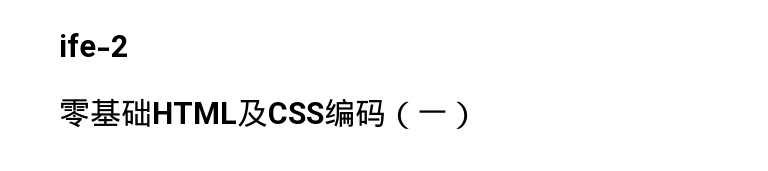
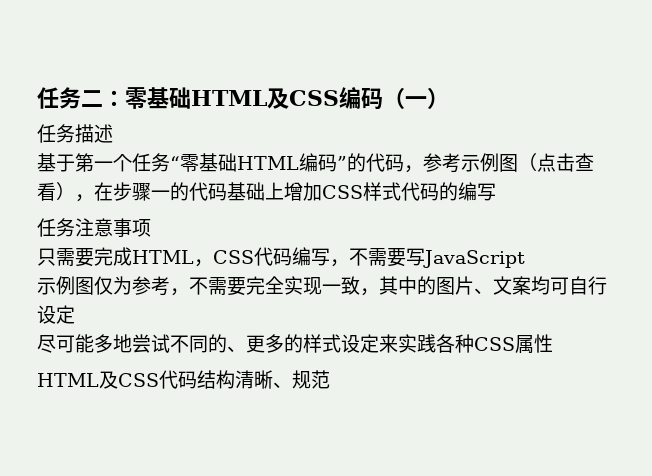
[59,33,129,57] ife-2 // -> [37,87,125,109] 任务二：
(479, 115) none -> [37,124,113,143] [37,153,594,173] [37,182,496,202] [37,218,151,237] [37,247,525,268] [37,276,607,296] [37,305,75,324] [37,334,553,354] [37,370,330,389] // 任务描述 // 基于第一个任务“零基础HTML编码”的代码，参考示例图（点击查看），在步骤一的代码基础上增加CSS样式代码的编写 // 任务注意事项 // 只需要完成HTML，CSS代码编写，不需要写JavaScript // 示例图仅为参考，不需要完全实现一致，其中的图片、文案均可自行设定 // 尽可能多地尝试不同的、更多的样式设定来实践各种CSS属性 // HTML及CSS代码结构清晰、规范

